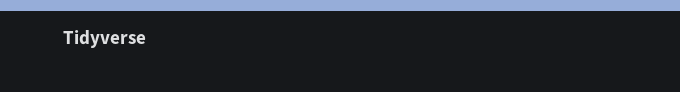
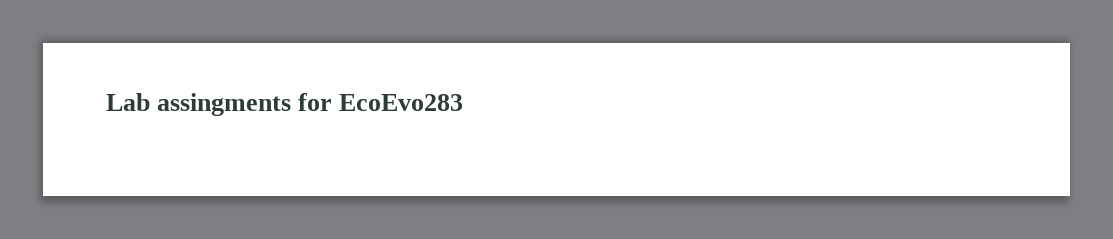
[63,30,146,48] Tidyverse -> [106,93,464,116] Lab assingments for EcoEvo283

